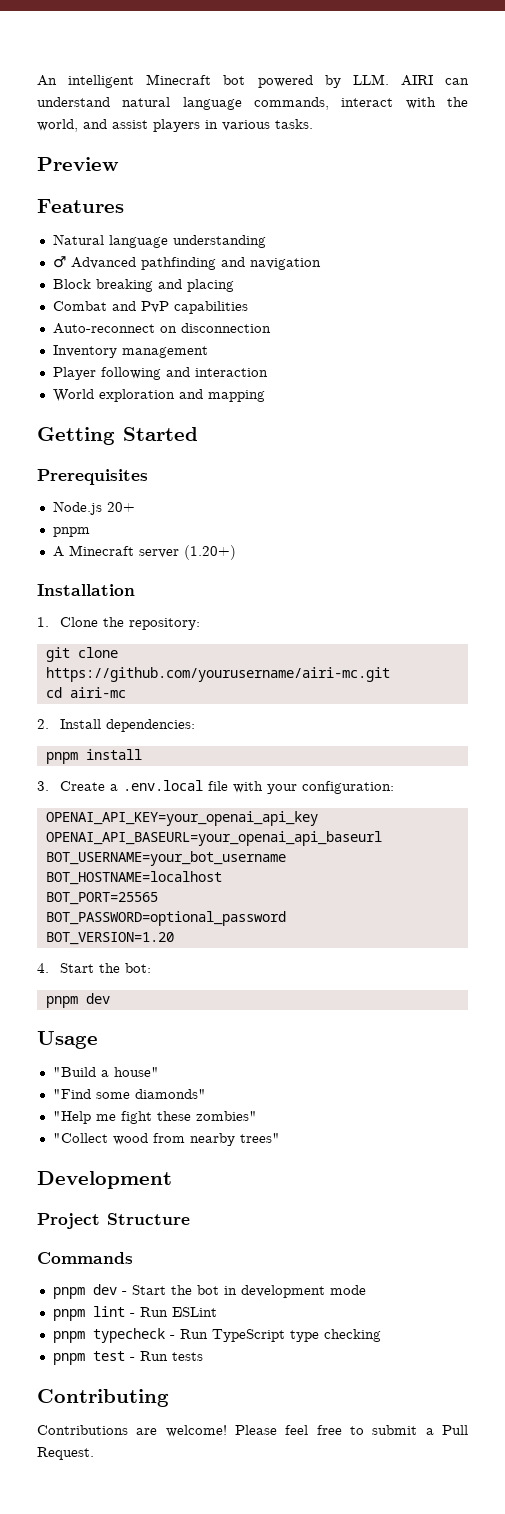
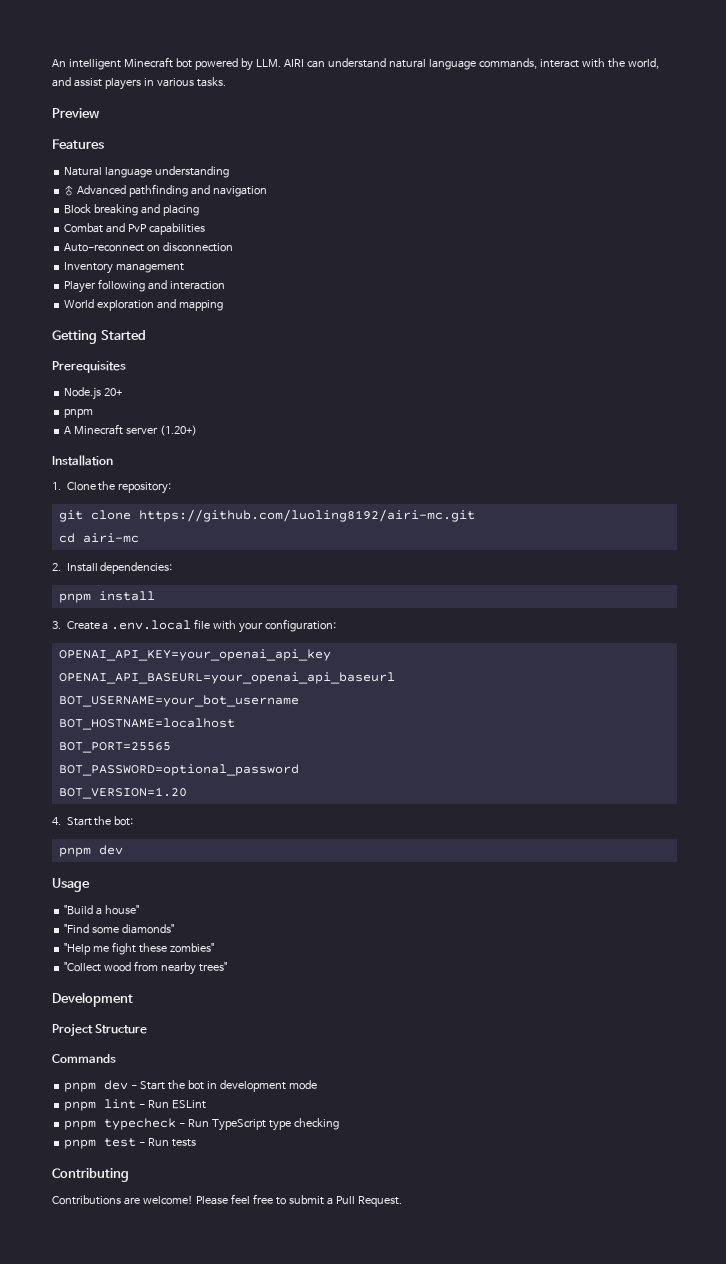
[45,667,390,682] https://github.com/yourusername/airi-mc.git -> [138,509,475,522] https://github.com/luoling8192/airi-mc.git

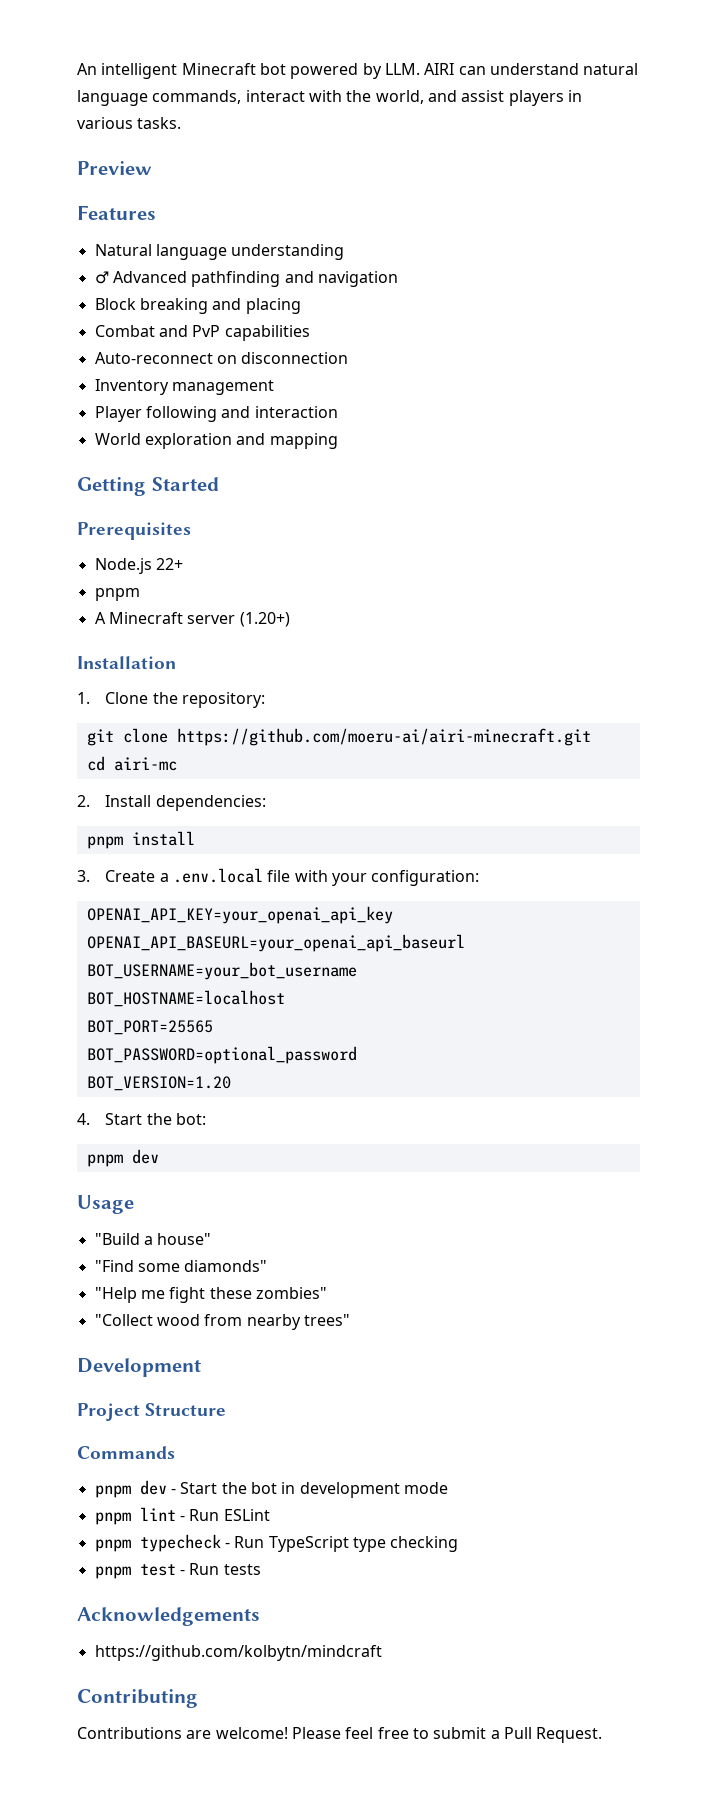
[104,388,123,396] 20+ -> [155,558,183,570] 22+
[138,509,475,522] https://github.com/luoling8192/airi-mc.git -> [176,728,591,746] https://github.com/moeru-ai/airi-minecraft.git
(197, 1143) none -> [77,1607,260,1626] [94,1645,382,1661] // Acknowledgements // https://github.com/kolbytn/mindcraft

